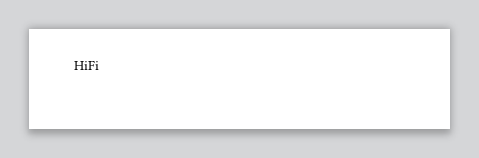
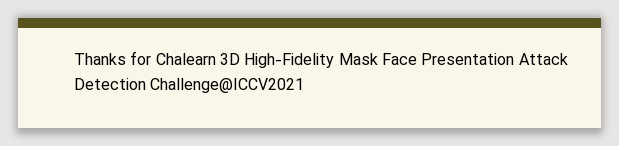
[74,60,99,70] HiFi -> [74,51,568,68] [74,78,305,93] Thanks for Chalearn 3D High-Fidelity Mask Face Presentation Attack Detection Challenge@ICCV2021

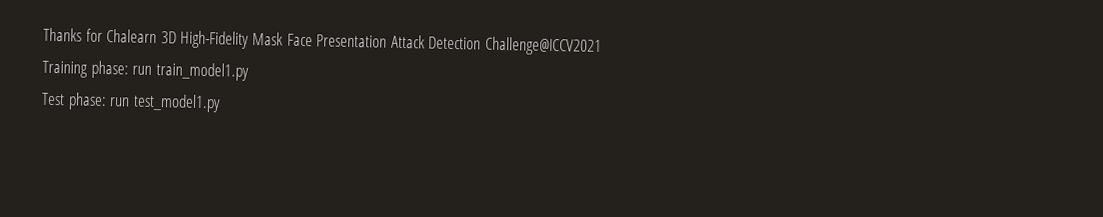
(305, 85) none -> [42,60,249,81] [41,92,221,113] // Training phase: run train_model1.py // Test phase: run test_model1.py

